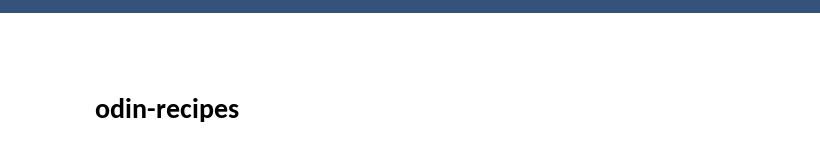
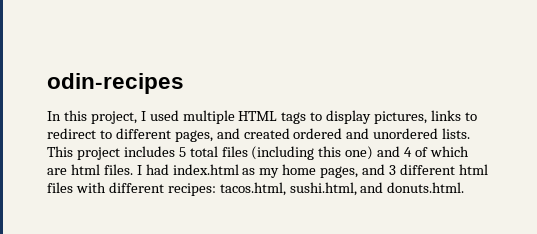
(239, 110) none -> [47,110,477,124] [47,128,471,142] [47,146,469,160] [47,164,488,178] [47,182,465,196] // In this project, I used multiple HTML tags to display pictures, links to redirect to different pages, and created ordered and unordered lists. This project includes 5 total files (including this one) and 4 of which are html files. I had index.html as my home pages, and 3 different html files with different recipes: tacos.html, sushi.html, and donuts.html.

